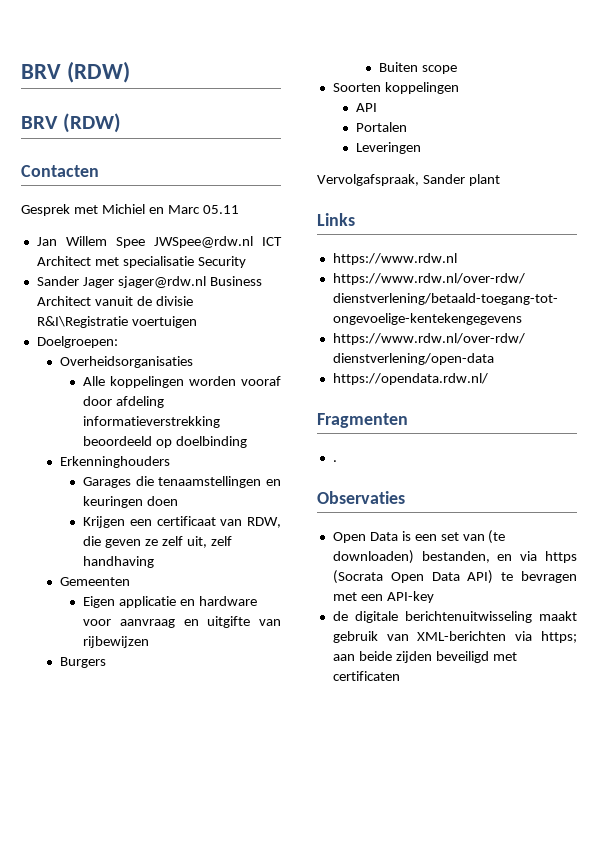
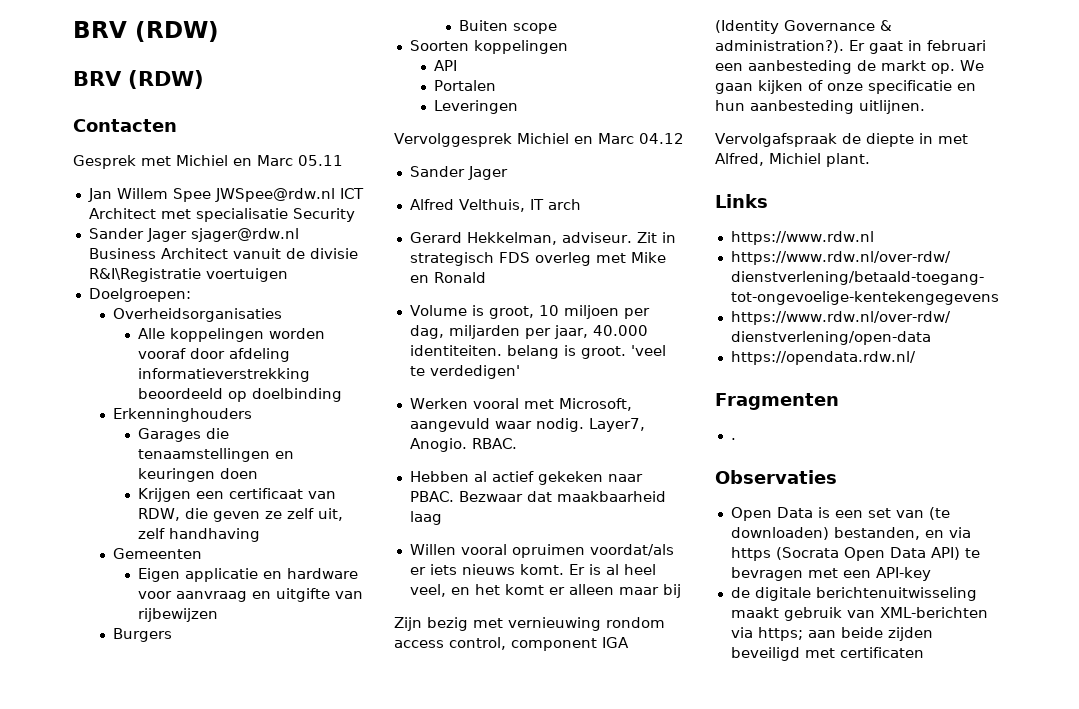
[317,174,500,186] Vervolgafspraak, Sander plant -> [394,133,684,147] [409,166,508,180] [409,199,581,212] [409,232,676,245] [409,252,666,266] [409,272,486,283] [409,305,650,319] [409,325,648,339] [409,345,666,359] [409,365,520,379] [409,398,632,411] [409,418,645,432] [409,438,517,452] [409,471,643,485] [409,491,666,502] [409,511,442,525] [409,544,674,558] [409,564,656,575] [409,584,681,598] [394,617,665,631] [394,637,629,651] [715,20,892,34] [715,40,986,54] [715,60,984,74] [715,80,976,94] [715,100,925,114] [715,133,968,147] [715,153,870,167] Vervolggesprek Michiel en Marc 04.12 // Sander Jager // Alfred Velthuis, IT arch // Gerard Hekkelman, adviseur. Zit in strategisch FDS overleg met Mike en Ronald // Volume is groot, 10 miljoen per dag, miljarden per jaar, 40.000 identiteiten. belang is groot. 'veel te verdedigen' // Werken vooral met Microsoft, aangevuld waar nodig. Layer7, Anogio. RBAC. // Hebben al actief gekeken naar PBAC. Bezwaar dat maakbaarheid laag // Willen vooral opruimen voordat/als er iets nieuws komt. Er is al heel veel, en het komt er alleen maar bij // Zijn bezig met vernieuwing rondom access control, component IGA (Identity Governance & administration?). Er gaat in februari een aanbesteding de markt op. We gaan kijken of onze specificatie en hun aanbesteding uitlijnen. // Vervolgafspraak de diepte in met Alfred, Michiel plant.

